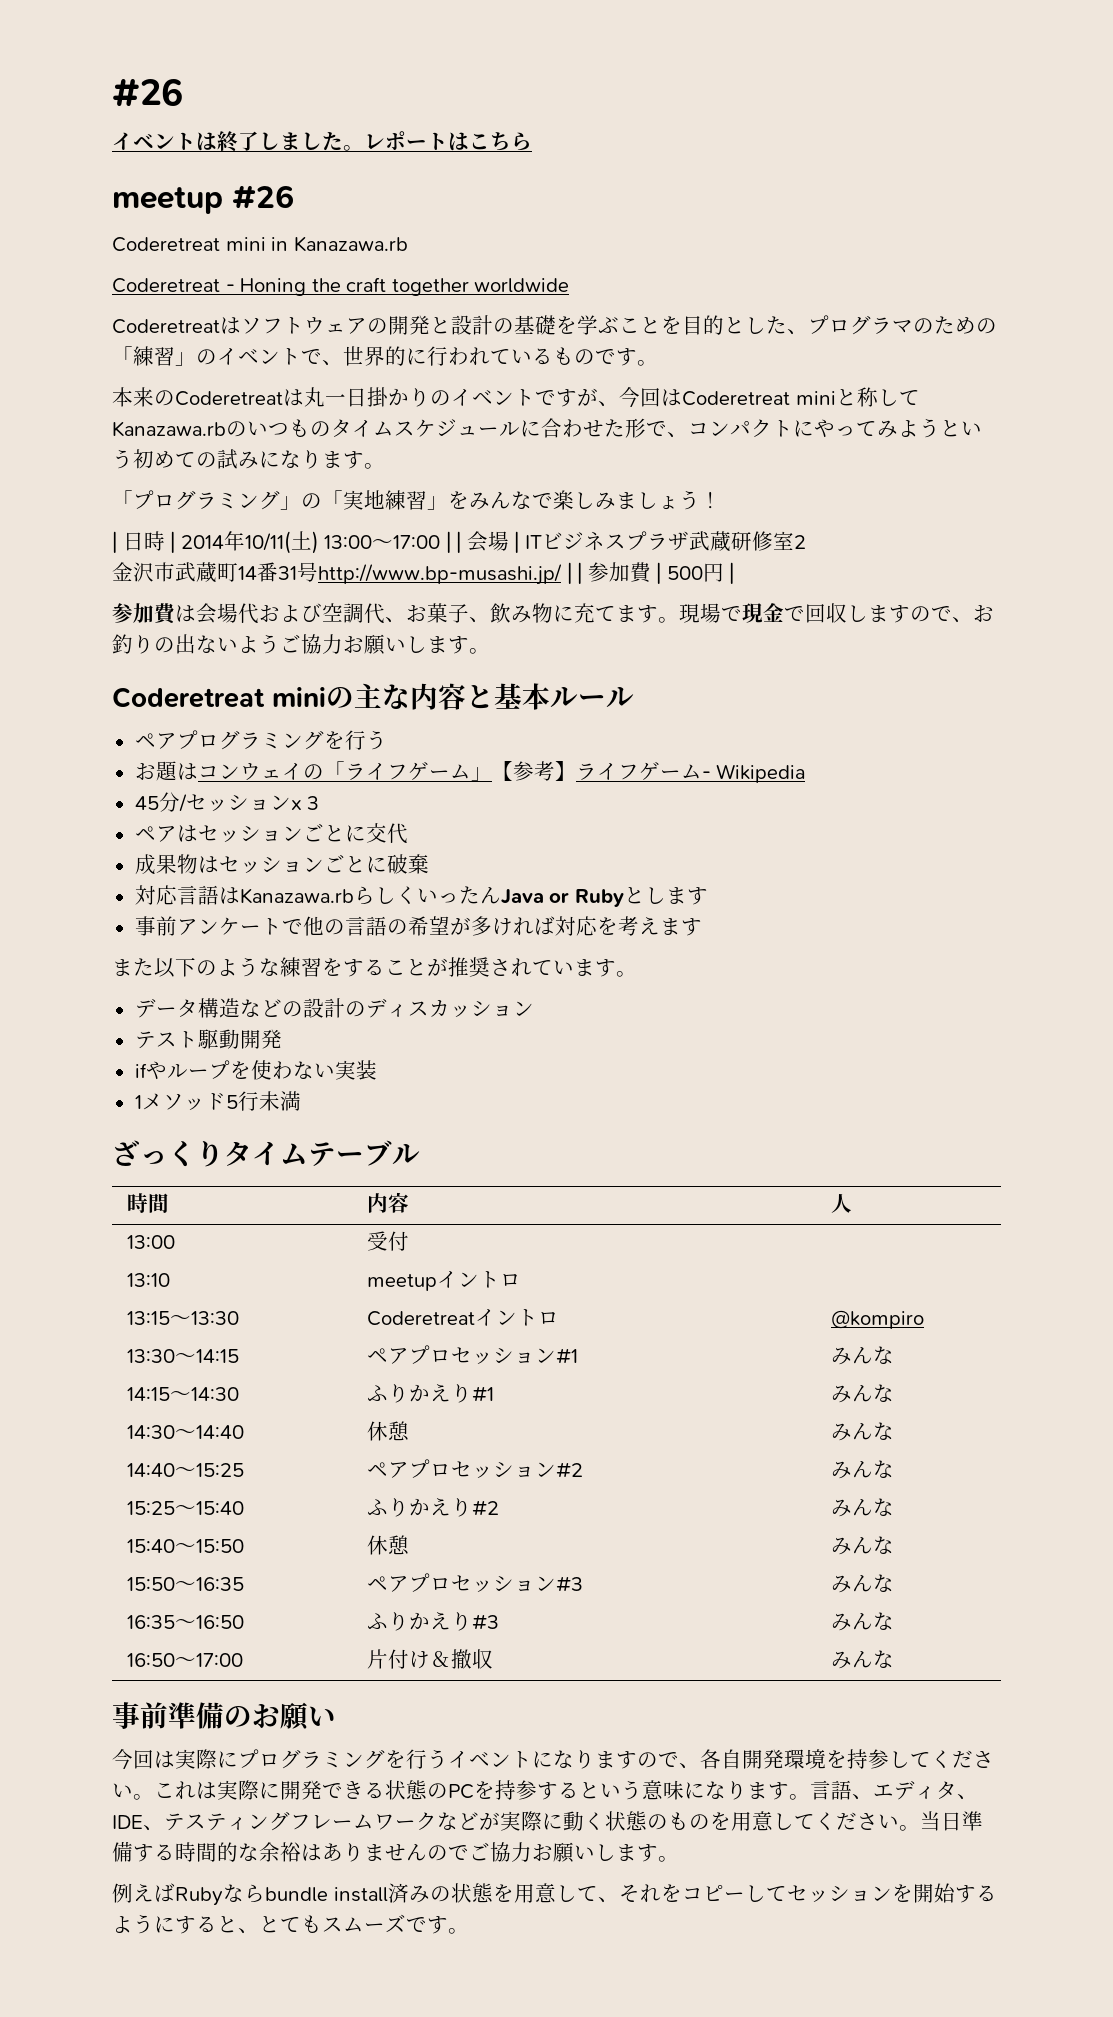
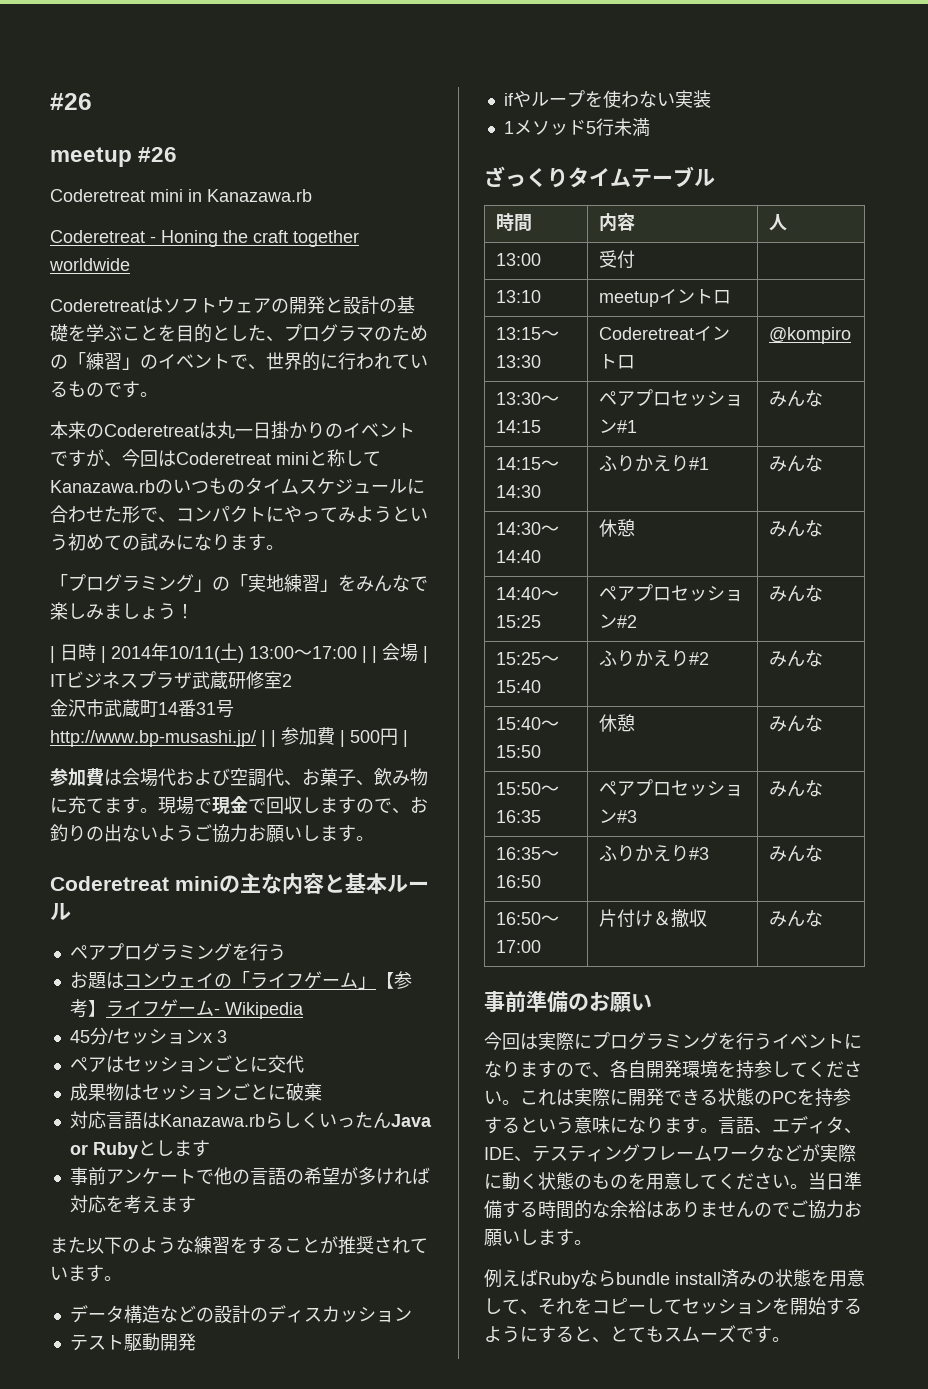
[112,78,183,107] [112,131,532,152] #26 // イベントは終了しました。レポートはこちら -> [50,93,92,110] #26

